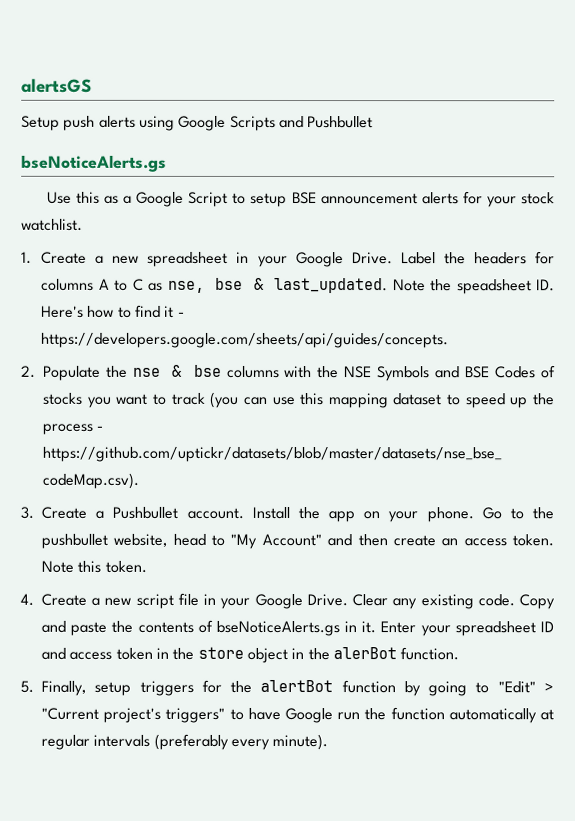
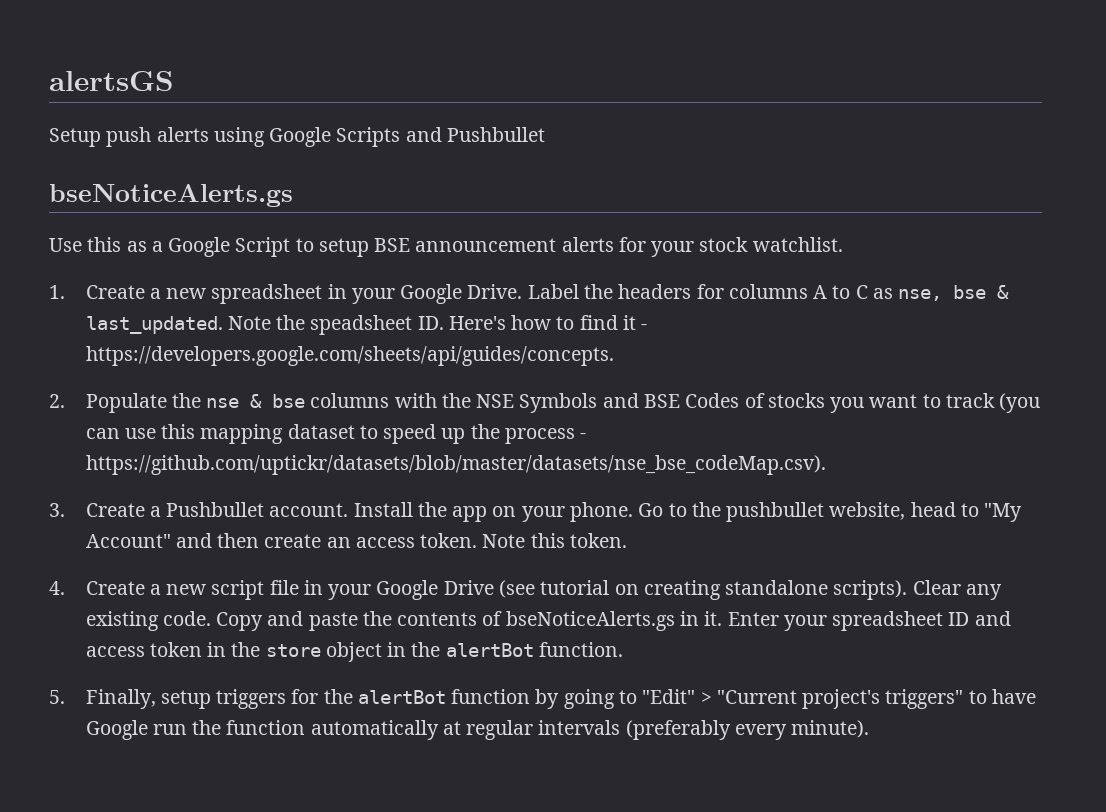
[306,594,348,607] Drive. -> [443,580,908,600] Drive (see tutorial on creating standalone scripts).
[332,647,397,660] alerBot -> [445,643,534,657] alertBot

